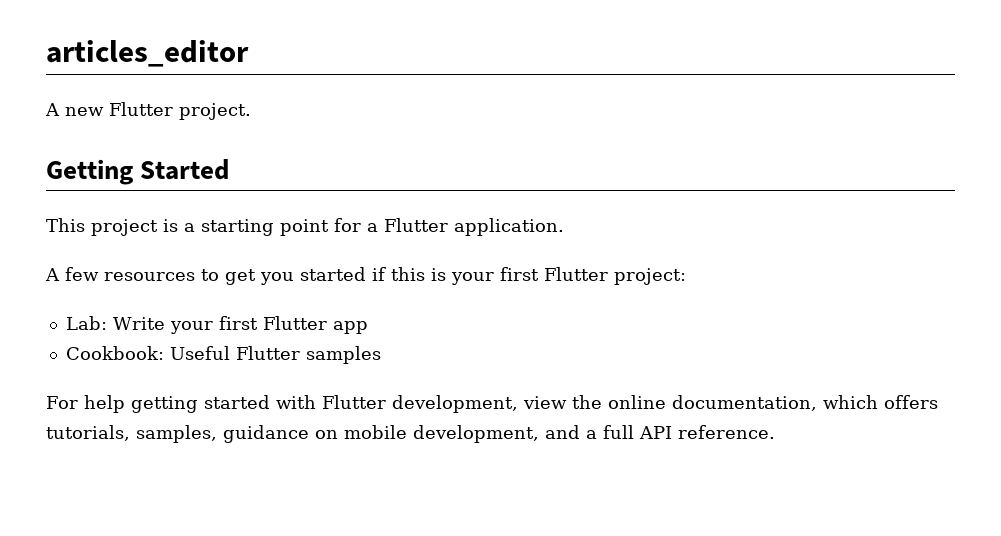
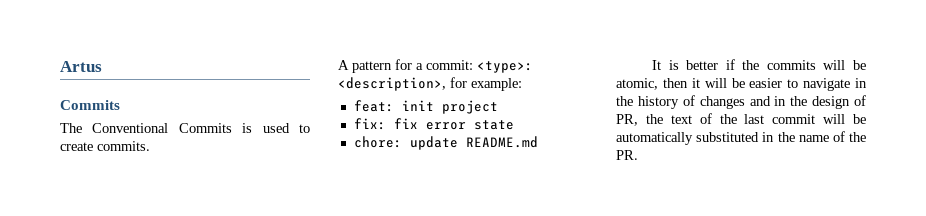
[46,40,249,67] [45,102,251,120] [46,159,230,185] [46,218,564,236] [45,267,686,285] [65,316,368,334] [65,346,381,364] [46,395,938,413] [46,425,775,443] articles_editor // A new Flutter project. // Getting Started // This project is a starting point for a Flutter application. // A few resources to get you started if this is your first Flutter project: // Lab: Write your first Flutter app // Cookbook: Useful Flutter samples // For help getting started with Flutter development, view the online documentation, which offers tutorials, samples, guidance on mobile development, and a full API reference. -> [60,61,102,72] [60,100,120,110] [60,123,310,133] [60,141,150,151] [338,59,533,73] [338,77,522,91] [353,100,498,114] [353,118,514,130] [353,136,538,150] [652,59,866,70] [616,78,867,91] [616,95,866,109] [616,113,866,126] [616,131,866,145] [616,150,638,160] Artus // Commits // The Conventional Commits is used to create commits. // A pattern for a commit: <type>: <description>, for example: // feat: init project // fix: fix error state // chore: update README.md // It is better if the commits will be atomic, then it will be easier to navigate in the history of changes and in the design of PR, the text of the last commit will be automatically substituted in the name of the PR.

